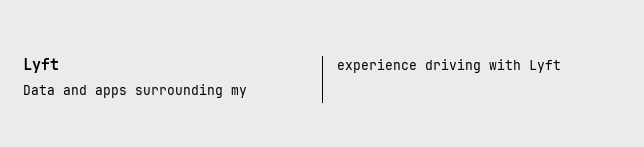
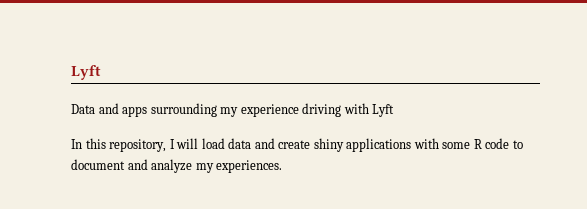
(561, 66) none -> [71,138,523,152] [71,159,283,173] // In this repository, I will load data and create shiny applications with some R code to document and analyze my experiences.

